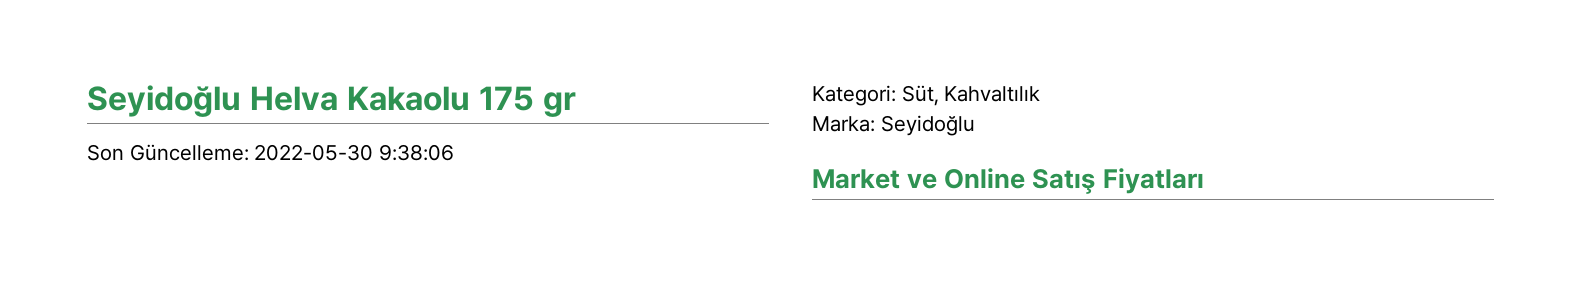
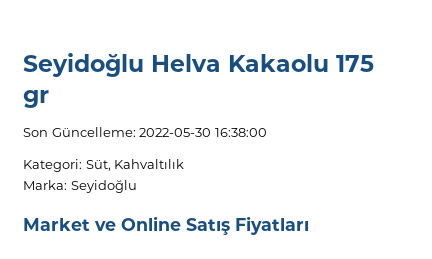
[379,144,455,161] 9:38:06 -> [214,128,267,137] 16:38:00

